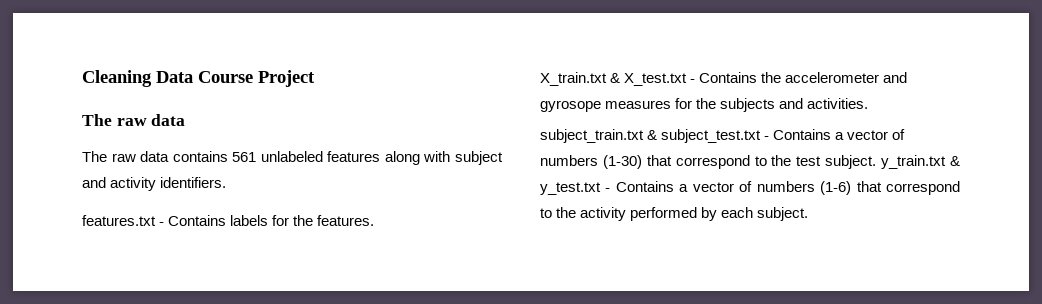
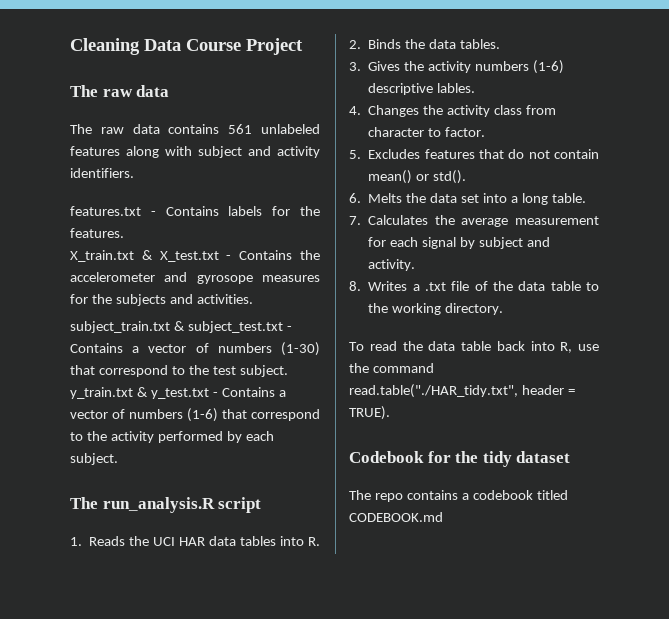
(809, 214) none -> [70,497,262,513] [70,536,320,546] [349,39,500,49] [349,60,564,74] [368,83,476,95] [349,105,556,117] [368,127,486,137] [349,149,599,159] [368,170,467,184] [349,193,586,205] [349,215,599,227] [368,237,550,249] [368,259,416,271] [349,281,599,291] [368,303,504,315] [349,341,599,353] [349,363,434,373] [349,384,575,398] [349,406,390,420] [349,451,571,467] [349,490,568,502] [349,512,443,522] // The run_analysis.R script // 1. Reads the UCI HAR data tables into R. // 2. Binds the data tables. // 3. Gives the activity numbers (1-6) descriptive lables. // 4. Changes the activity class from character to factor. // 5. Excludes features that do not contain mean() or std(). // 6. Melts the data set into a long table. // 7. Calculates the average measurement for each signal by subject and activity. // 8. Writes a .txt file of the data table to the working directory. // To read the data table back into R, use the command read.table("./HAR_tidy.txt", header = TRUE). // Codebook for the tidy dataset // The repo contains a codebook titled CODEBOOK.md

